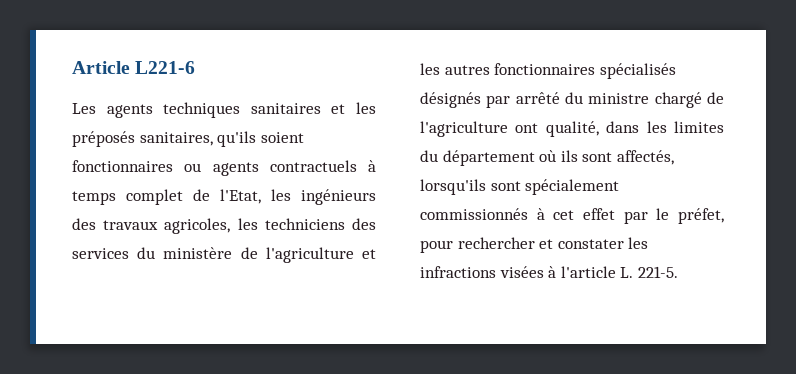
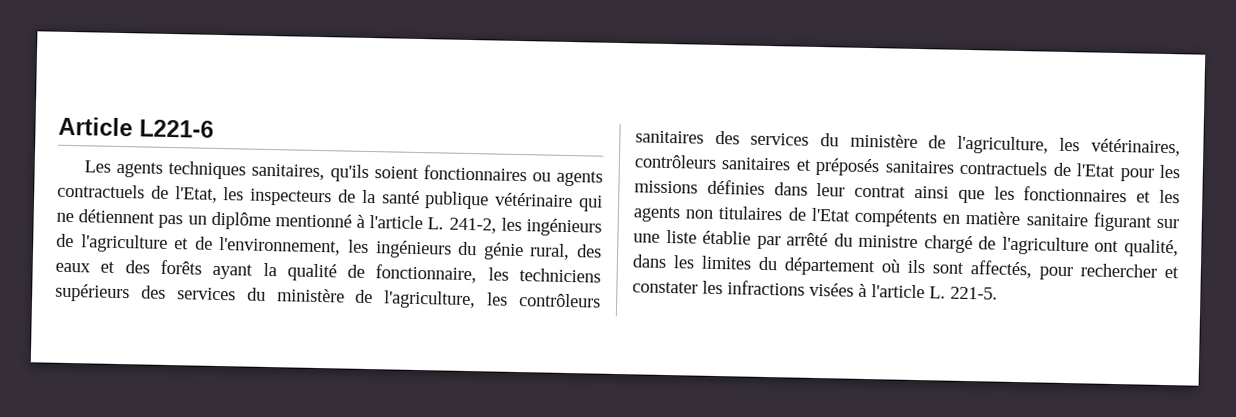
[250,102,376,114] [72,131,135,147] sanitaires et les préposés -> (246, 170) none
[368,160,376,172] [72,189,376,205] [72,218,231,234] à temps complet de l'Etat, les ingénieurs des travaux agricoles, -> [150,185,603,212] [56,209,602,237] [56,233,603,261] [55,259,478,284] de l'Etat, les inspecteurs de la santé publique vétérinaire qui ne détiennent pas un diplôme mentionné à l'article L. 241-2, les ingénieurs de l'agriculture et de l'environnement, les ingénieurs du génie rural, des eaux et des forêts ayant la qualité de fonctionnaire,
[351,218,376,230] [72,247,376,263] [420,63,676,79] [420,92,481,108] des services du ministère de l'agriculture et les autres fonctionnaires spécialisés désignés -> [55,283,601,310] [635,130,1181,157] [634,154,1180,182] [634,179,1180,204] [633,206,1179,232] [633,229,752,245] supérieurs des services du ministère de l'agriculture, les contrôleurs sanitaires des services du ministère de l'agriculture, les vétérinaires, contrôleurs sanitaires et préposés sanitaires contractuels de l'Etat pour les missions définies dans leur contrat ainsi que les fonctionnaires et les agents non titulaires de l'Etat compétents en matière sanitaire figurant sur une liste établie
[420,179,620,195] [420,208,724,224] lorsqu'ils sont spécialement commissionnés à cet effet par le préfet, -> (1033, 269) none

